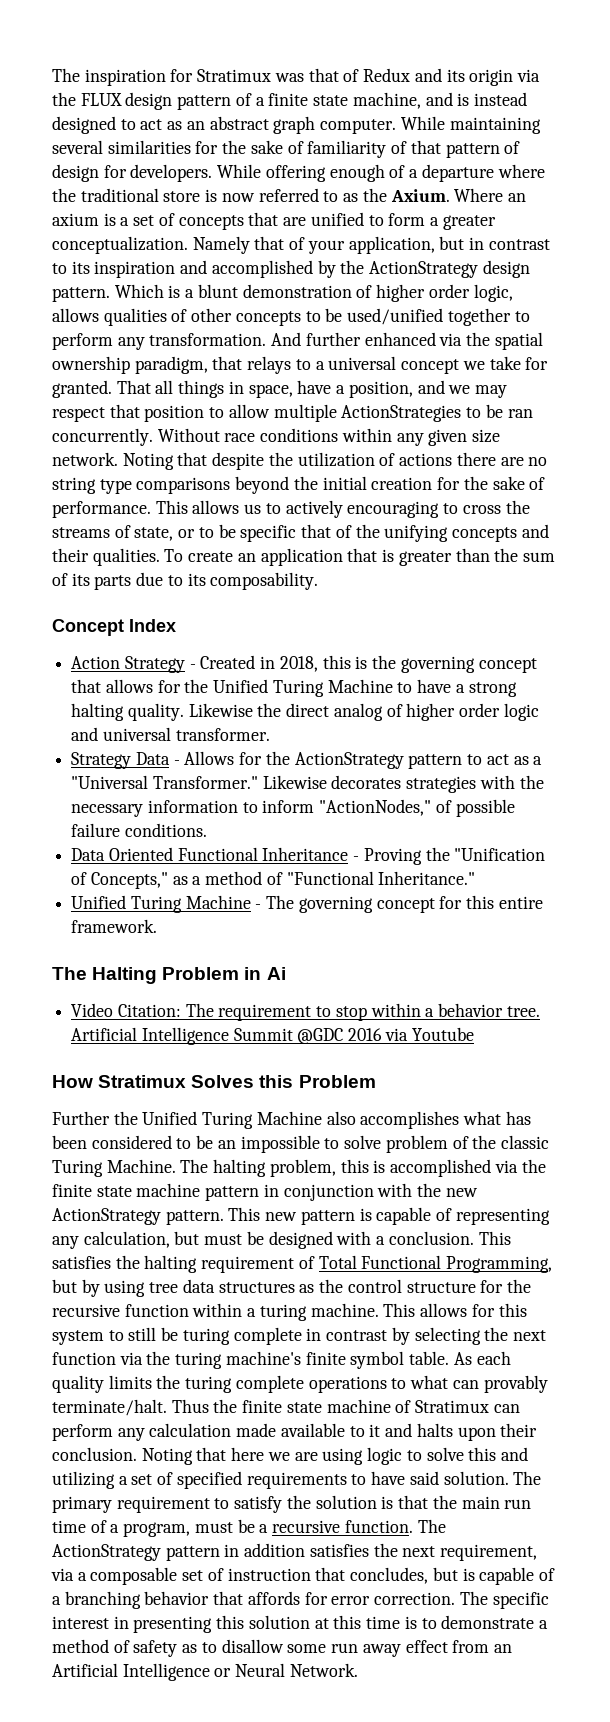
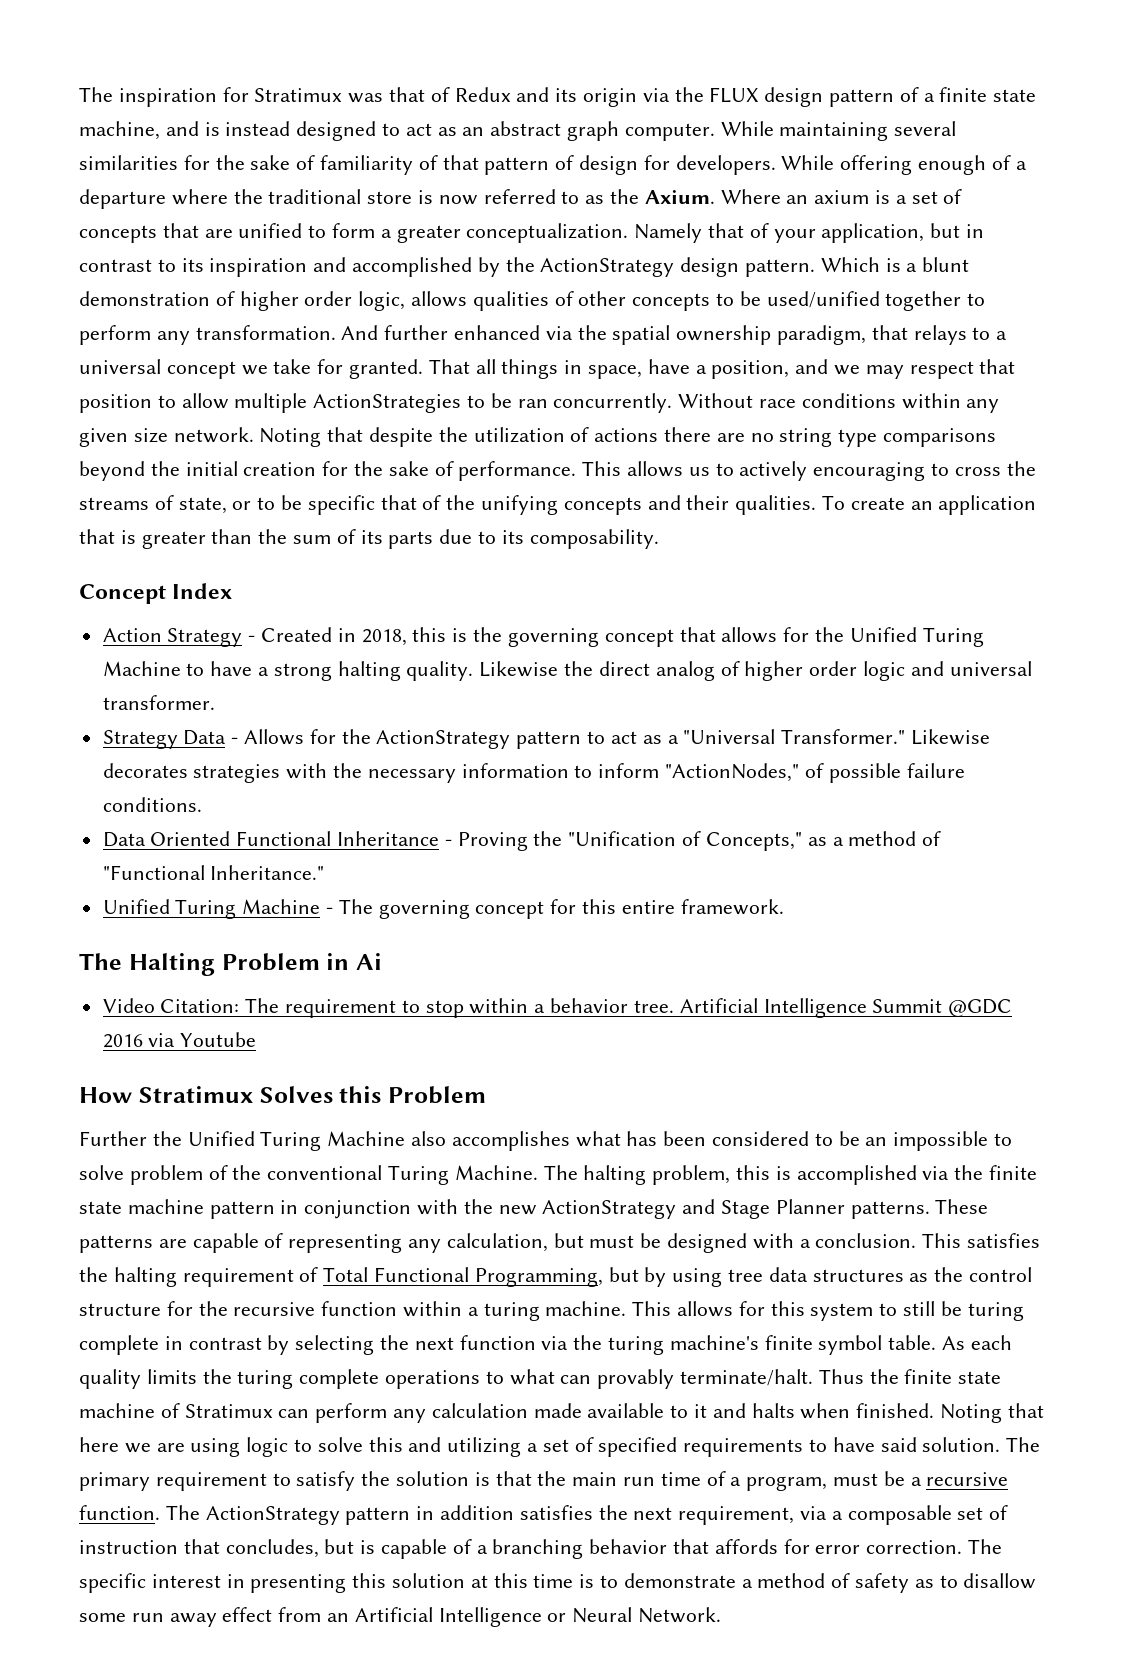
[500,1135,549,1149] classic -> [267,1165,383,1180] conventional
[165,1207,372,1225] pattern. This new pattern is -> [682,1199,989,1219] [79,1235,187,1253] and Stage Planner patterns. These patterns are
[457,1423,538,1441] [52,1447,137,1461] upon their conclusion. -> [800,1403,935,1419] when finished.

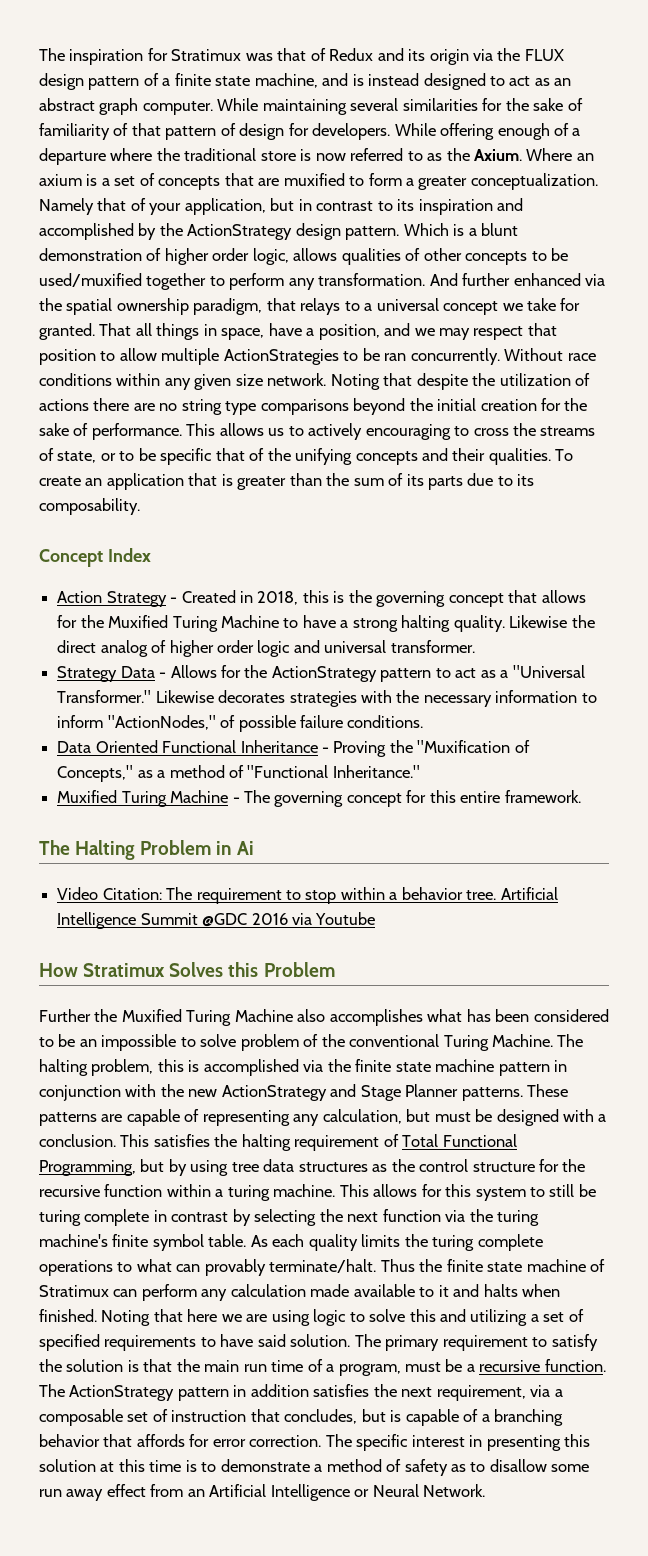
[238,223,303,238] unified -> [283,173,345,186] muxified
[766,291,880,308] used/unified -> [39,273,142,287] used/muxified
[849,627,917,642] Unified -> [108,615,169,628] Muxified
[568,831,677,846] "Unification -> [417,740,511,753] "Muxification
[102,899,170,914] Unified -> [57,790,118,803] Muxified
[187,1131,255,1146] Unified -> [121,1009,182,1022] Muxified

